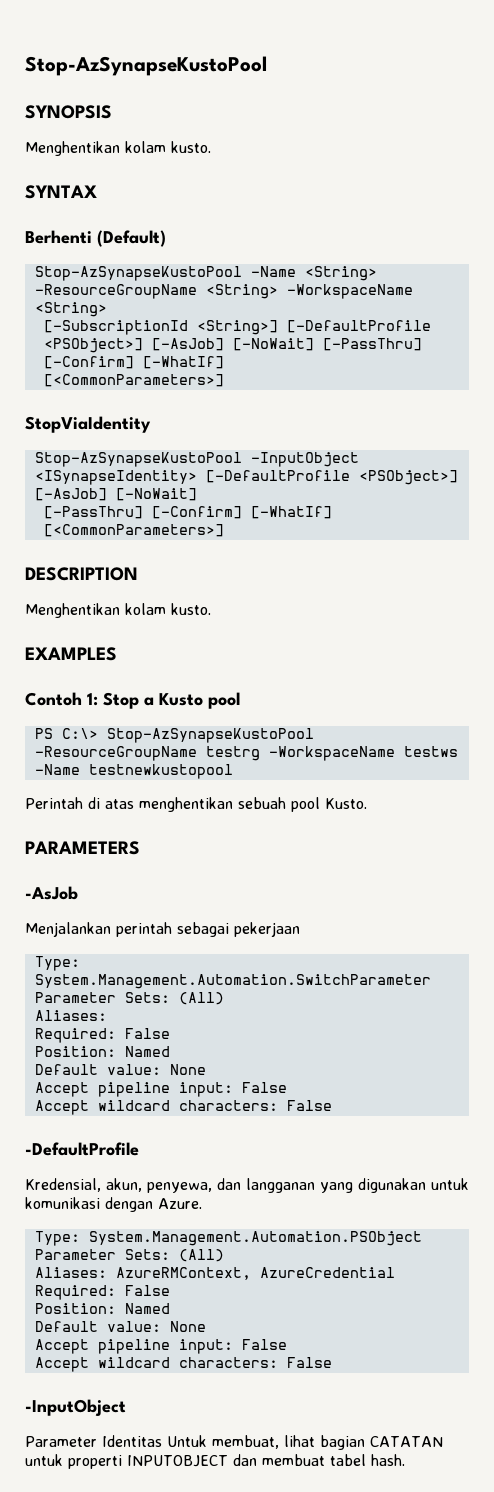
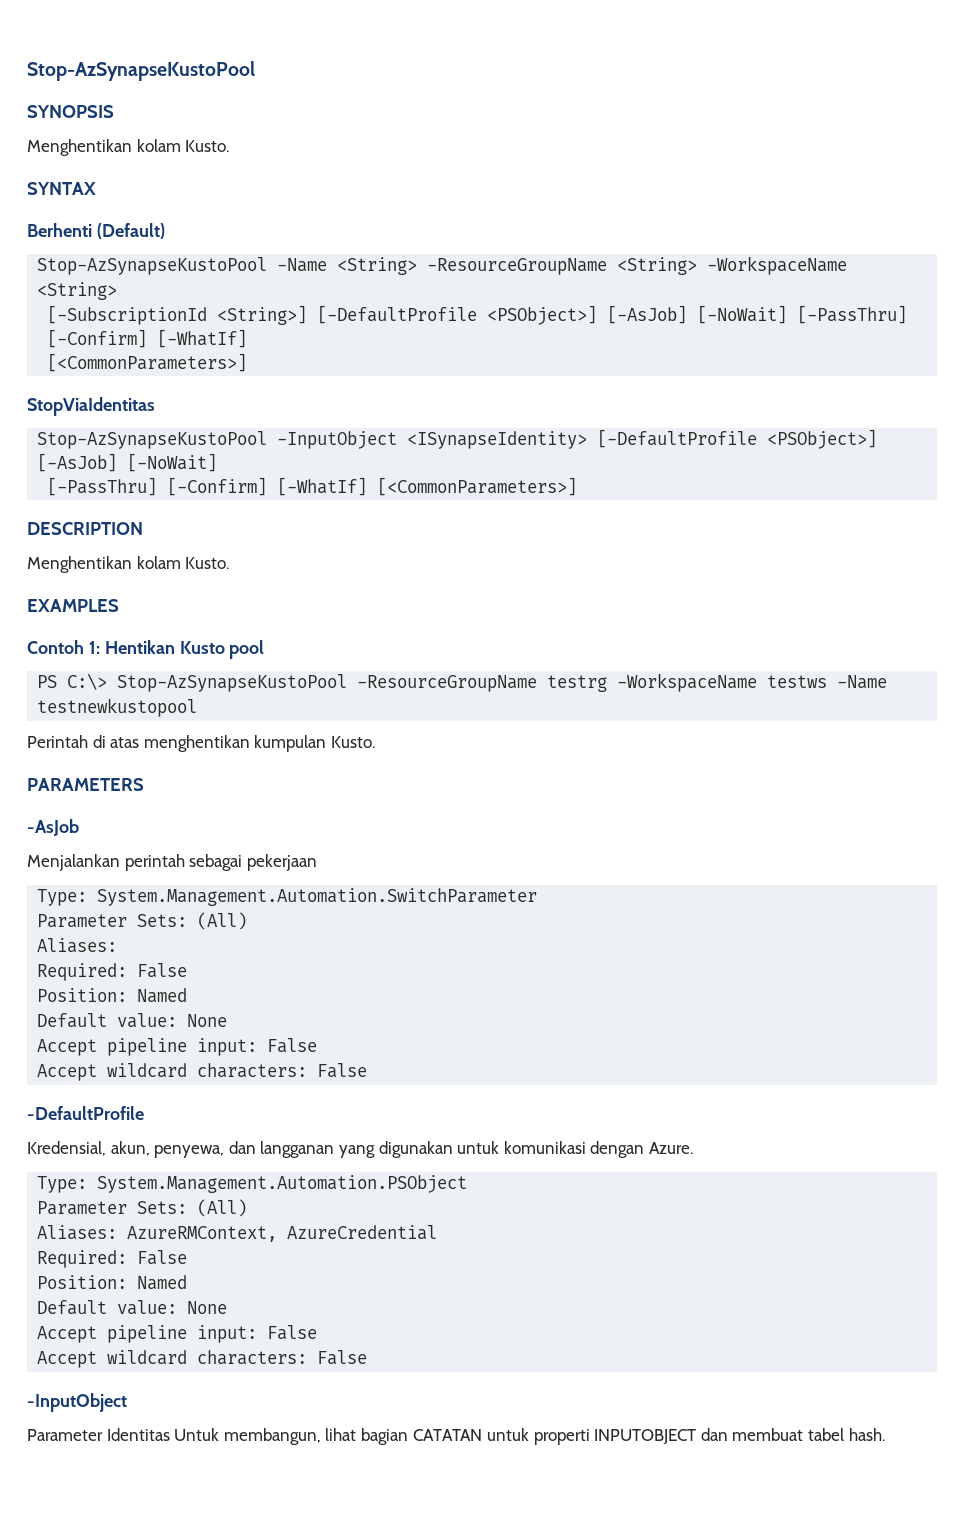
[171,141,211,153] kusto. -> [185,140,230,152] Kusto.
[25,416,151,433] StopViaIdentity -> [27,397,155,416] StopViaIdentitas
[171,603,211,615] kusto. -> [185,557,230,569] Kusto.
[103,692,154,709] Stop a -> [104,640,175,654] Hentikan
[238,797,320,812] sebuah pool -> [254,735,327,752] kumpulan
[212,1435,279,1449] membuat, -> [223,1428,321,1445] membangun,

